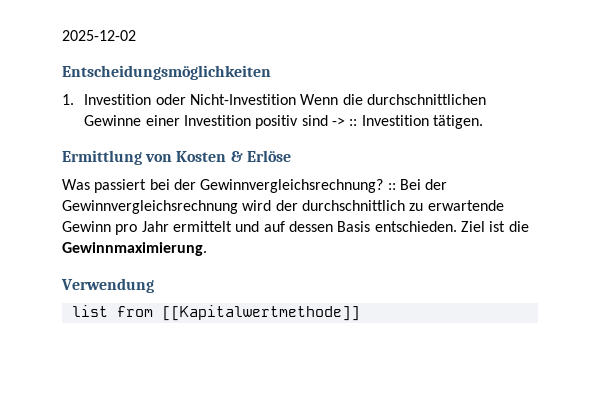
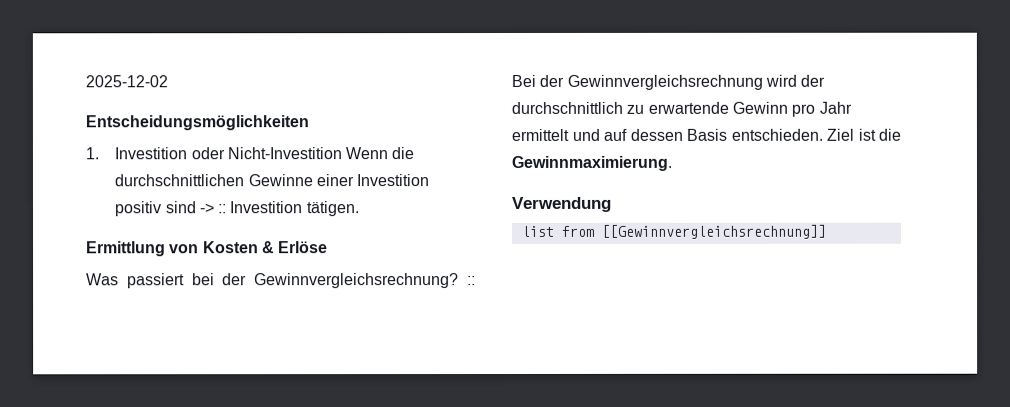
[161,305,360,321] [[Kapitalwertmethode]] -> [601,224,827,239] [[Gewinnvergleichsrechnung]]

